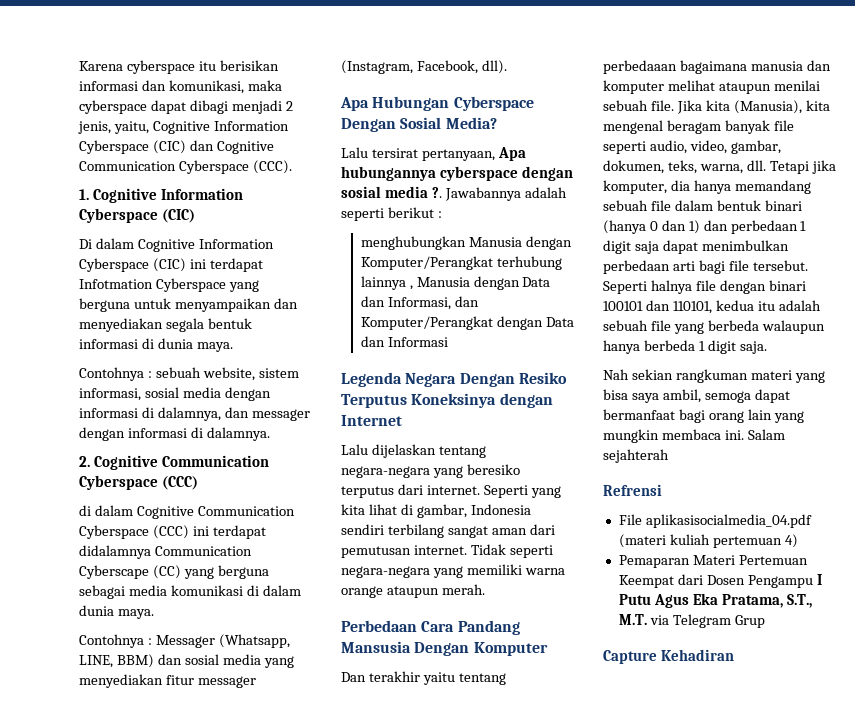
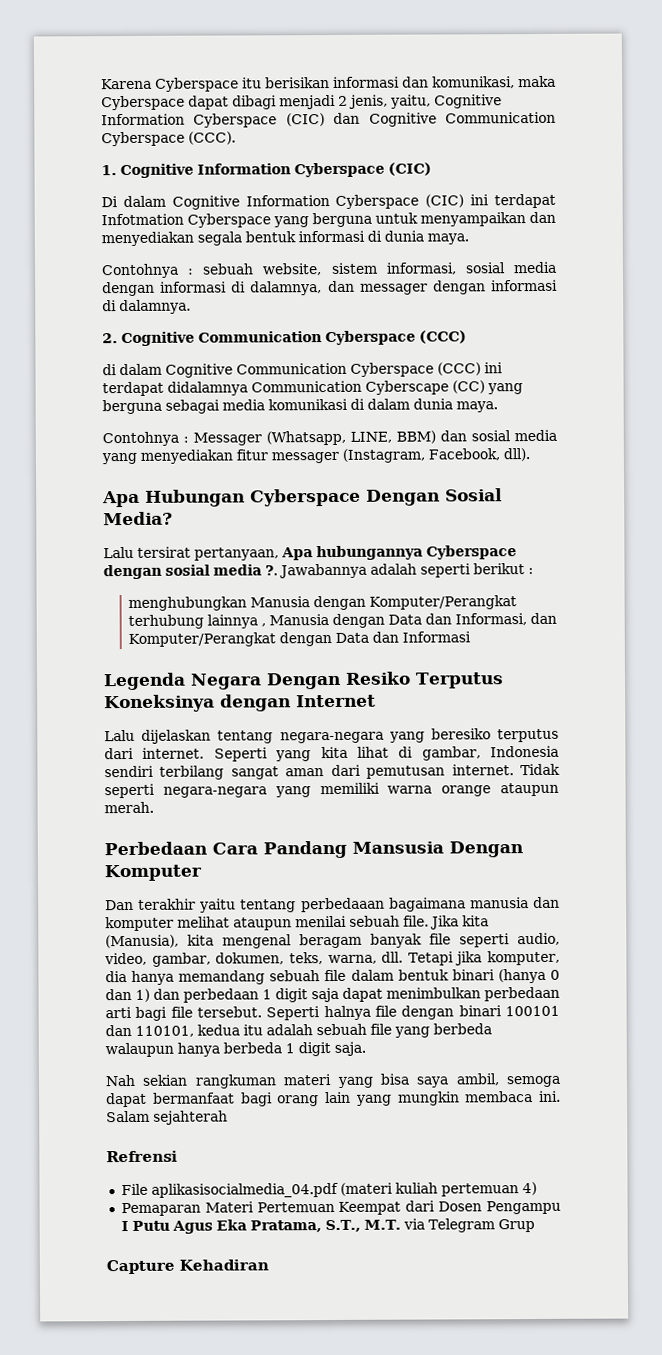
[126,60,195,74] cyberspace -> [155,77,239,92] Cyberspace
[79,100,147,114] cyberspace -> [101,95,185,111] Cyberspace
[439,166,518,181] cyberspace -> [426,545,517,560] Cyberspace

